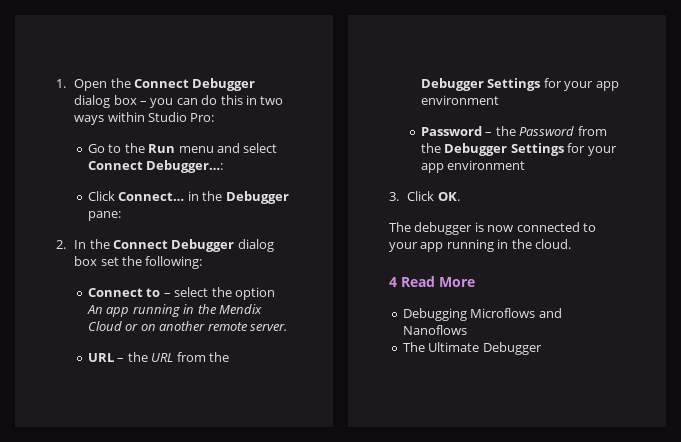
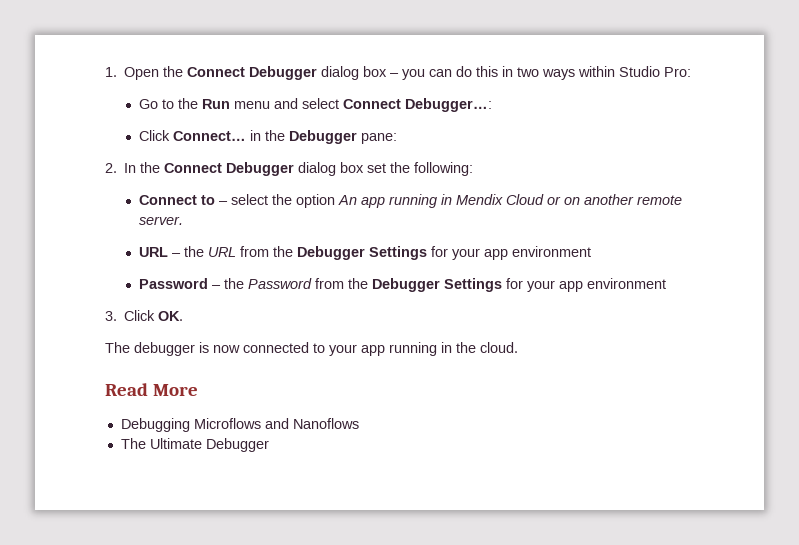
[197,304,217,314] the -> (452, 199) none
[389,277,397,287] 4 -> (518, 347) none

